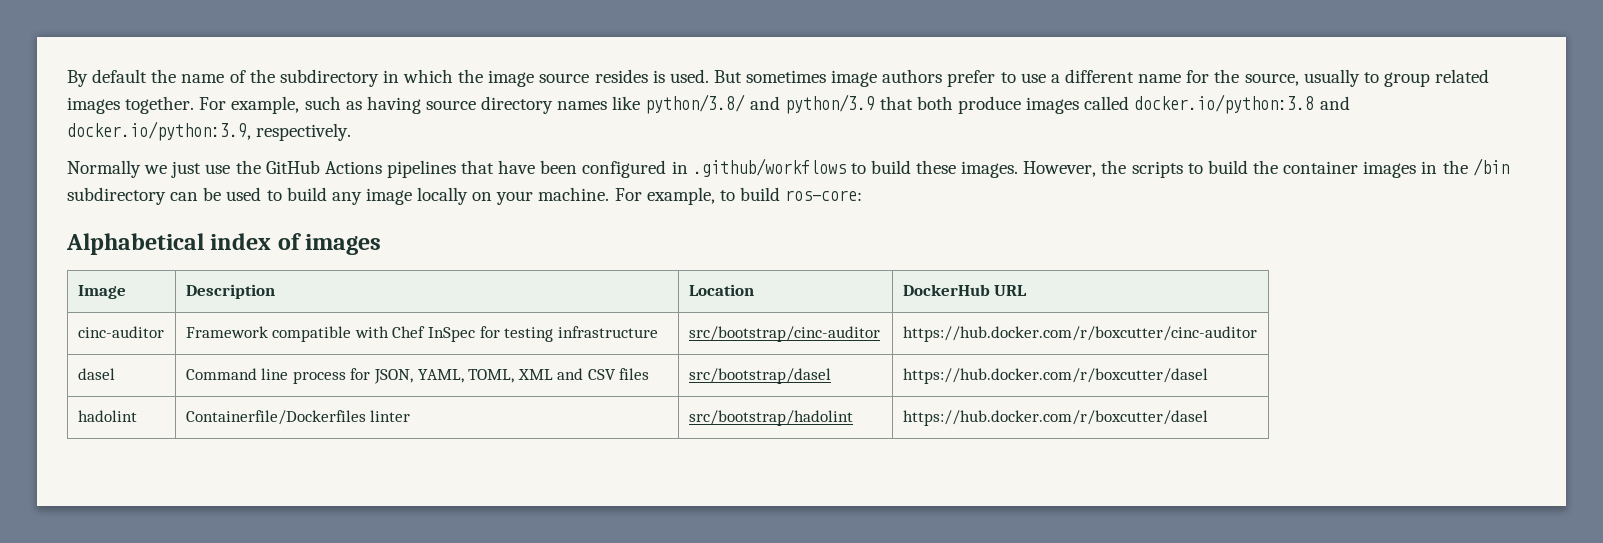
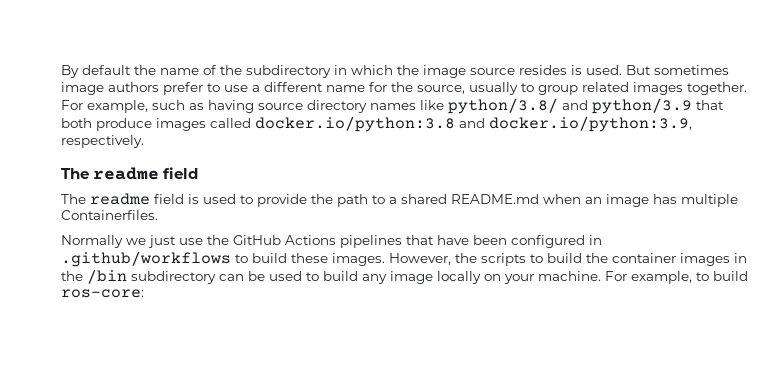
(352, 132) none -> [61,167,199,180] [61,193,738,207] [61,210,158,220] // The readme field // The readme field is used to provide the path to a shared README.md when an image has multiple Containerfiles.
[66,233,382,255] [77,285,126,299] [185,284,275,299] [688,284,754,296] [902,284,1028,296] [77,326,164,338] [185,326,658,342] [688,326,880,342] [902,326,1257,342] [77,368,115,380] [185,368,650,384] [688,368,831,384] [902,368,1208,384] [77,410,137,422] [185,410,411,425] [688,410,853,426] [902,410,1208,426] // Alphabetical index of images // Image | Description | Location | DockerHub URL // cinc-auditor | Framework compatible with Chef InSpec for testing infrastructure | src/bootstrap/cinc-auditor | https://hub.docker.com/r/boxcutter/cinc-auditor // dasel | Command line process for JSON, YAML, TOML, XML and CSV files | src/bootstrap/dasel | https://hub.docker.com/r/boxcutter/dasel // hadolint | Containerfile/Dockerfiles linter | src/bootstrap/hadolint | https://hub.docker.com/r/boxcutter/dasel -> (144, 293) none

